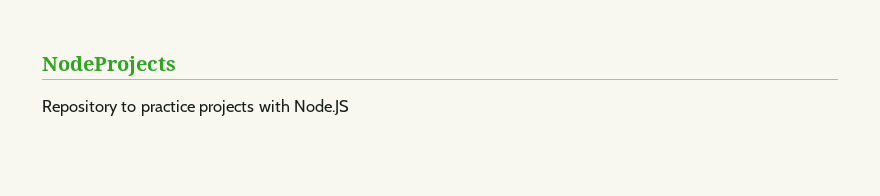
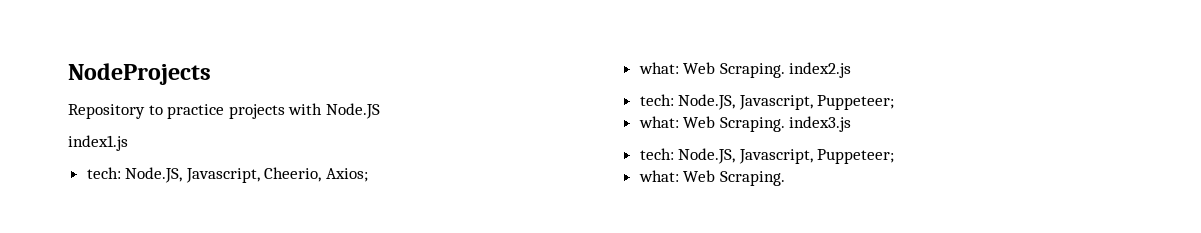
(350, 107) none -> [68,135,128,151] [86,167,369,183] [638,62,852,78] [639,94,895,110] [638,116,852,132] [639,148,895,164] [638,170,785,186] // index1.js // tech: Node.JS, Javascript, Cheerio, Axios; // what: Web Scraping. index2.js // tech: Node.JS, Javascript, Puppeteer; // what: Web Scraping. index3.js // tech: Node.JS, Javascript, Puppeteer; // what: Web Scraping.

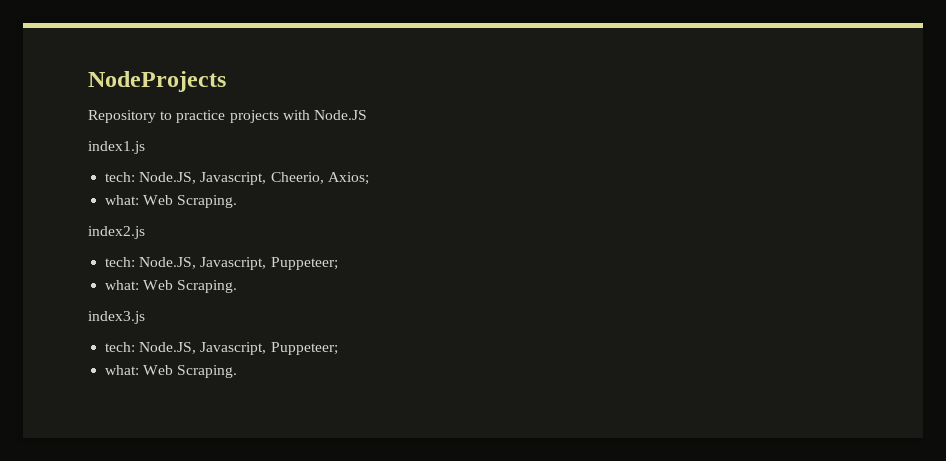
(785, 70) none -> (238, 201) //
(785, 124) none -> (238, 286) //

